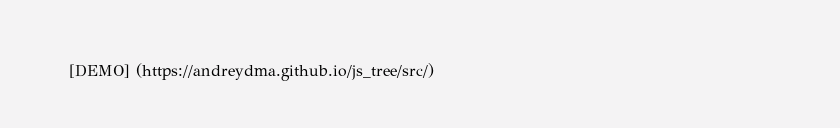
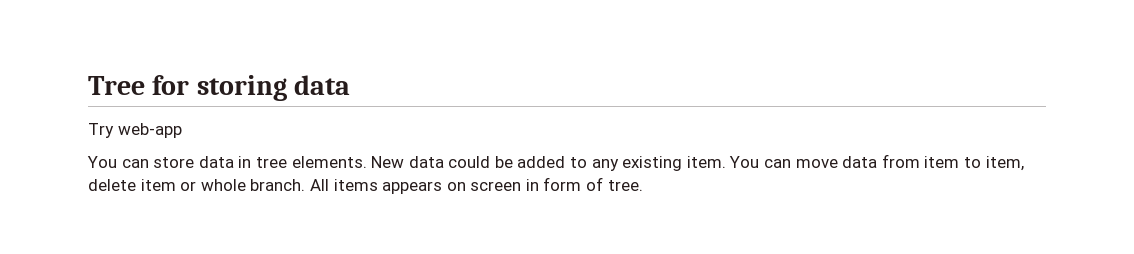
[69,63,434,81] [DEMO] (https://andreydma.github.io/js_tree/src/) -> [88,75,351,101] [88,123,182,138] [87,154,1024,171] [88,177,643,194] Tree for storing data // Try web-app // You can store data in tree elements. New data could be added to any existing item. You can move data from item to item, delete item or whole branch. All items appears on screen in form of tree.

